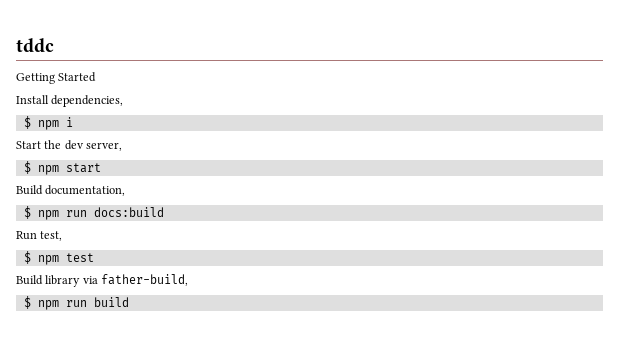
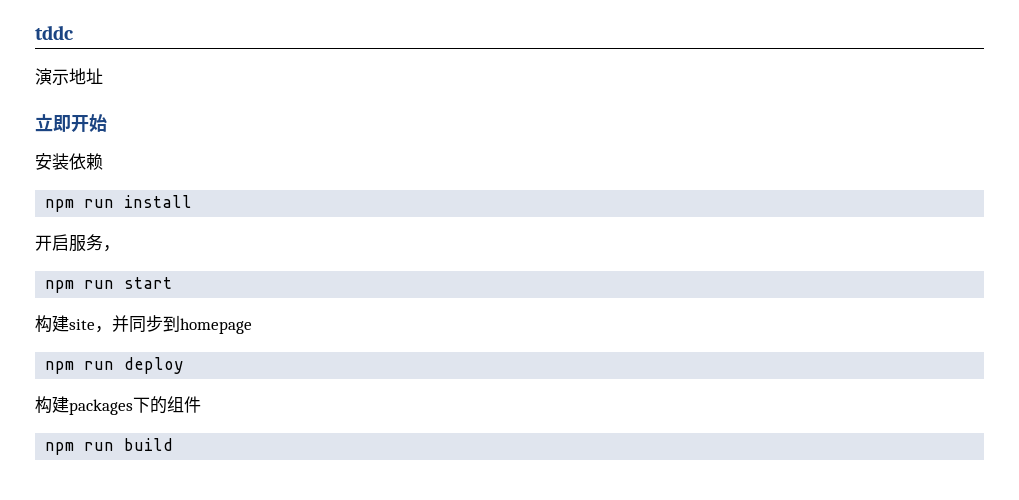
[16,72,97,84] [16,95,124,107] [23,116,73,130] [16,140,123,151] [23,161,101,175] [16,185,126,196] [23,206,164,220] [16,231,63,241] [23,251,94,265] [16,274,189,287] [23,296,31,309] Getting Started // Install dependencies, // $ npm i // Start the dev server, // $ npm start // Build documentation, // $ npm run docs:build // Run test, // $ npm test // Build library via father-build, // $ -> [35,68,103,85] [35,114,107,132] [35,153,103,170] [45,195,193,212] [35,234,120,252] [45,277,173,293] [35,315,252,334] [45,357,185,374] [35,396,201,415] 演示地址 // 立即开始 // 安装依赖 // npm run install // 开启服务， // npm run start // 构建site，并同步到homepage // npm run deploy // 构建packages下的组件 //

